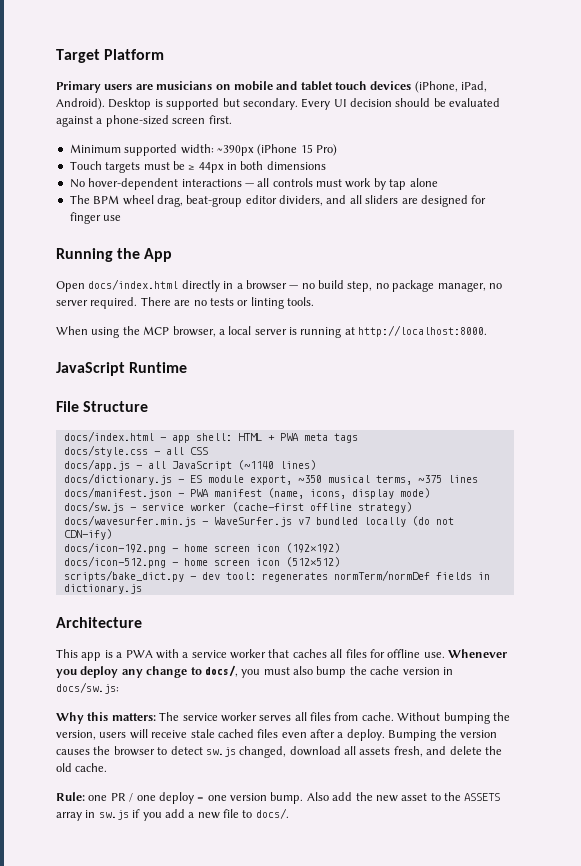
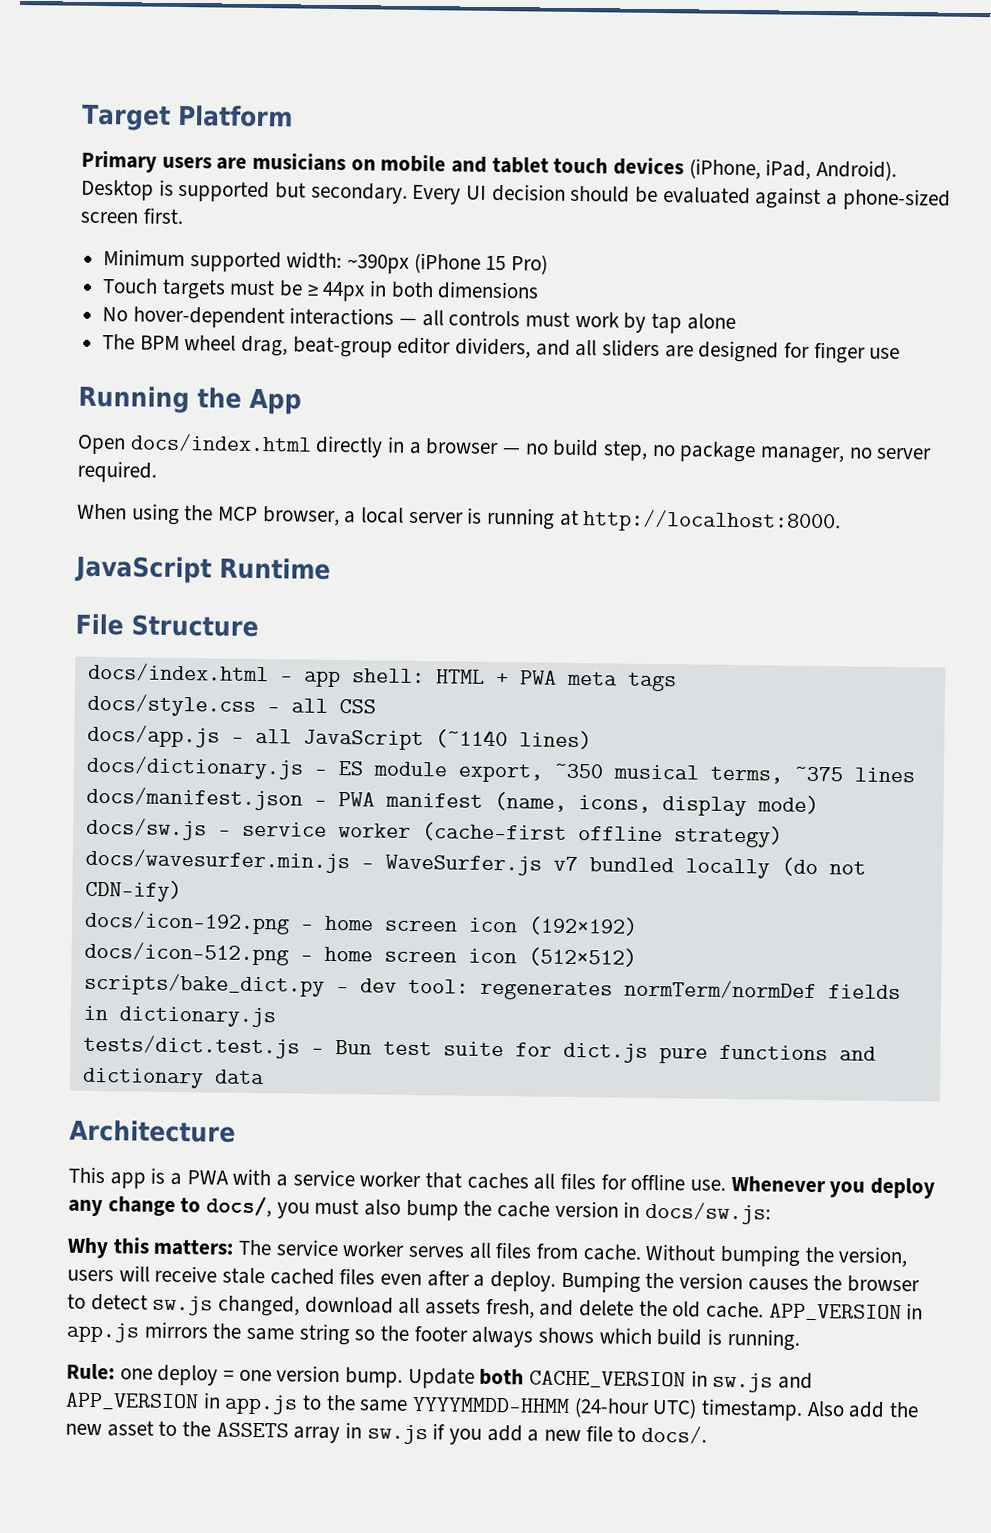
[140,297,314,309] There are no tests or linting tools. -> (157, 471) none
(142, 589) none -> [82,1034,876,1064] [81,1067,265,1089] // tests/dict.test.js — Bun test suite for dict.js pure functions and dictionary data
(108, 767) none -> [768,1303,924,1322] [66,1321,800,1351] APP_VERSION in app.js mirrors the same string so the footer always shows which build is running.
[110,793,156,802] PR / one -> (153, 1374) none
(304, 798) none -> [407,1367,814,1393] [65,1392,804,1421] Update both CACHE_VERSION in sw.js and APP_VERSION in app.js to the same YYYYMMDD-HHMM (24-hour UTC) timestamp.

